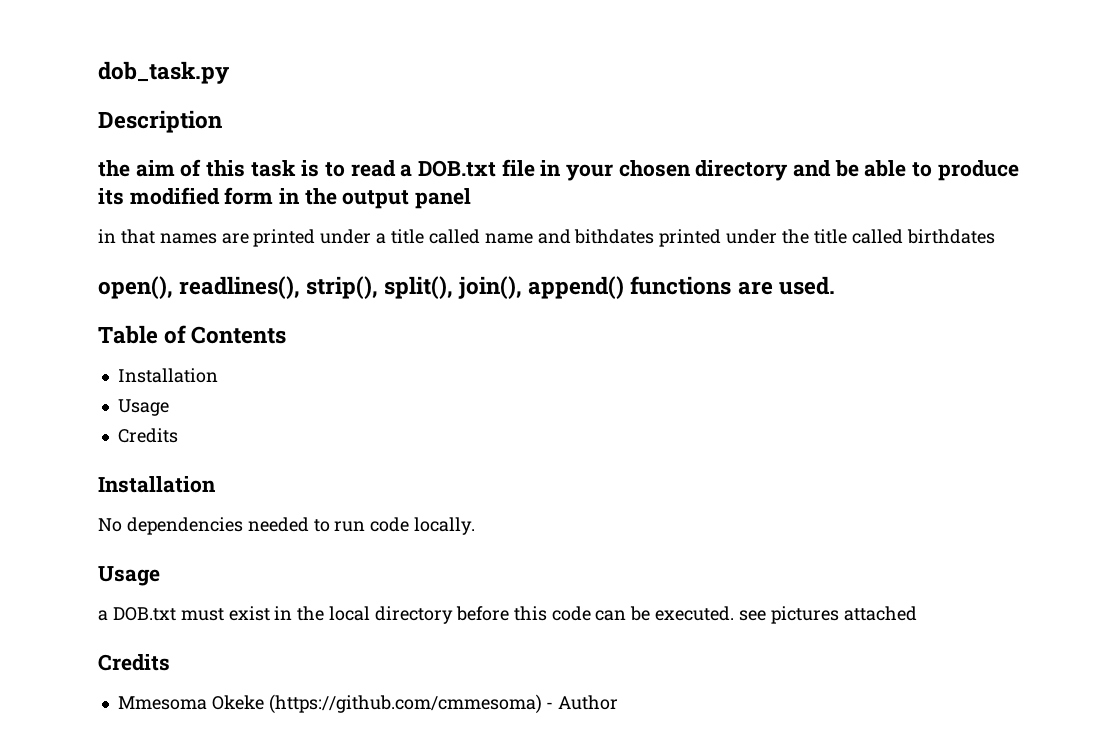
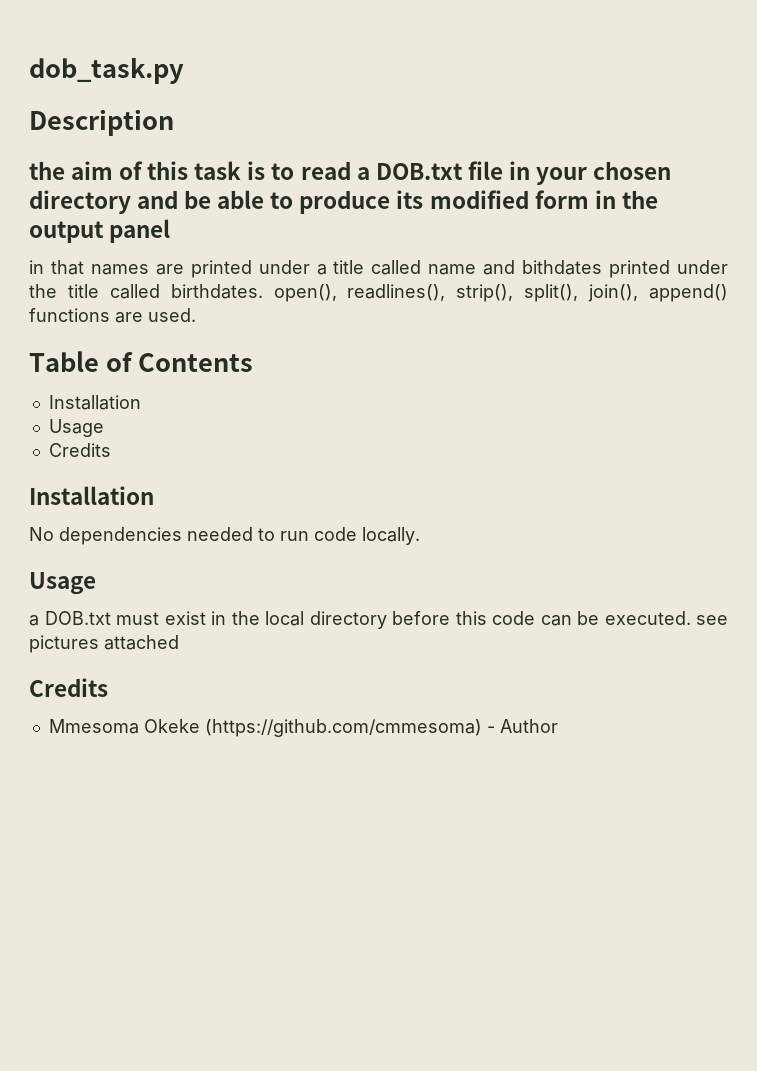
[906,229,995,244] birthdates // -> [170,284,263,299] birthdates.

